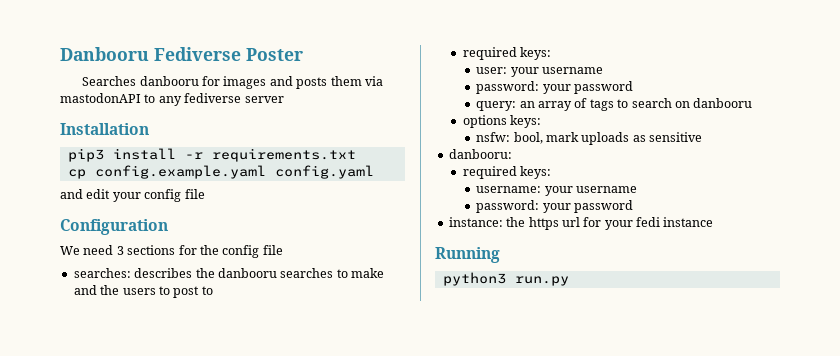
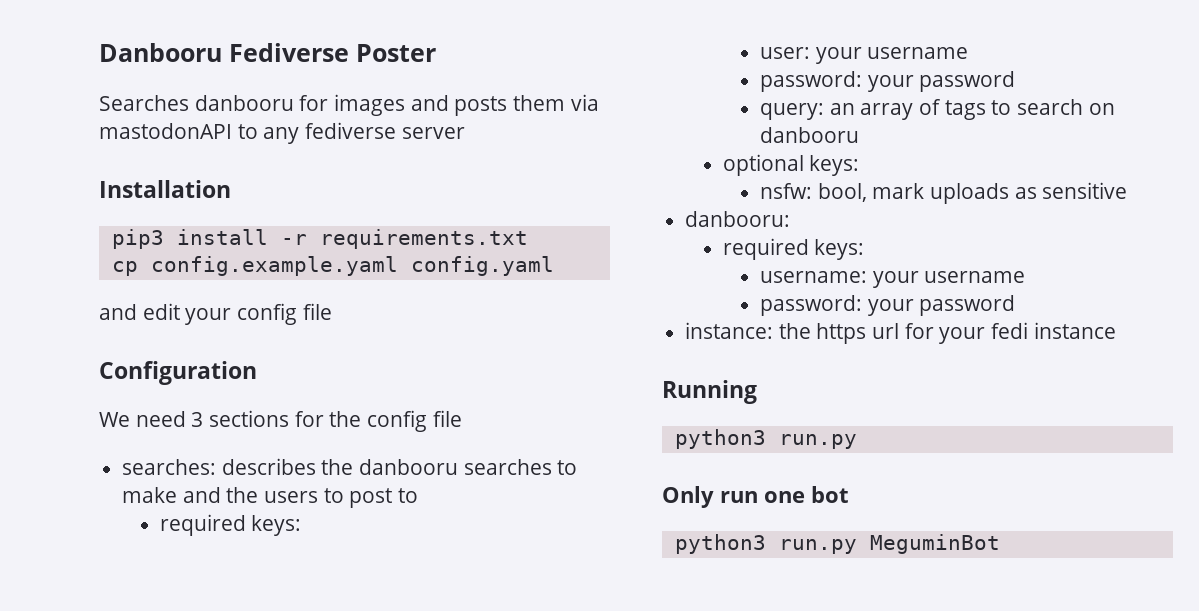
[462,115,507,128] options -> [722,154,804,176] optional
(569, 281) none -> [662,486,849,508] [674,534,1000,554] // Only run one bot // python3 run.py MeguminBot

